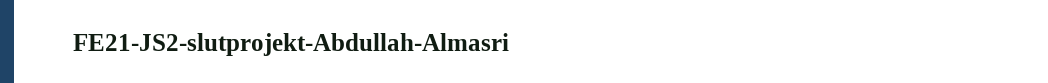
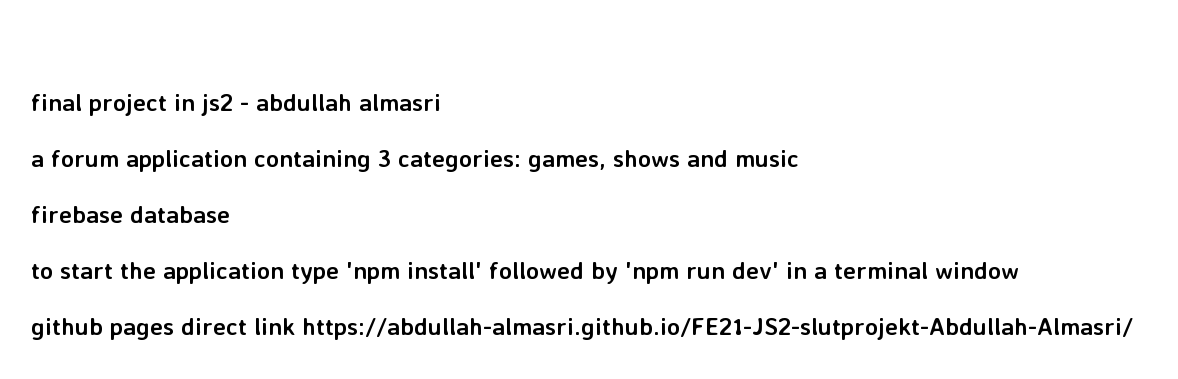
[73,33,509,56] FE21-JS2-slutprojekt-Abdullah-Almasri -> [31,94,441,116] [31,150,799,172] [31,206,230,223] [31,262,1019,284] [31,318,1133,340] final project in js2 - abdullah almasri // a forum application containing 3 categories: games, shows and music // firebase database // to start the application type 'npm install' followed by 'npm run dev' in a terminal window // github pages direct link https://abdullah-almasri.github.io/FE21-JS2-slutprojekt-Abdullah-Almasri/

